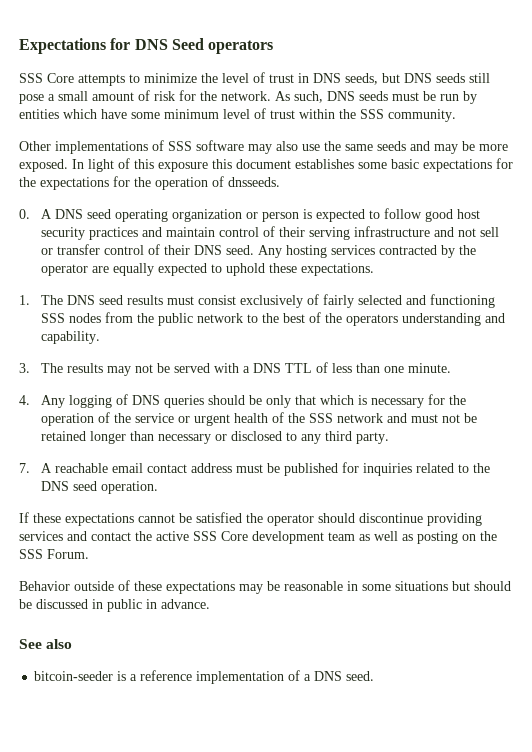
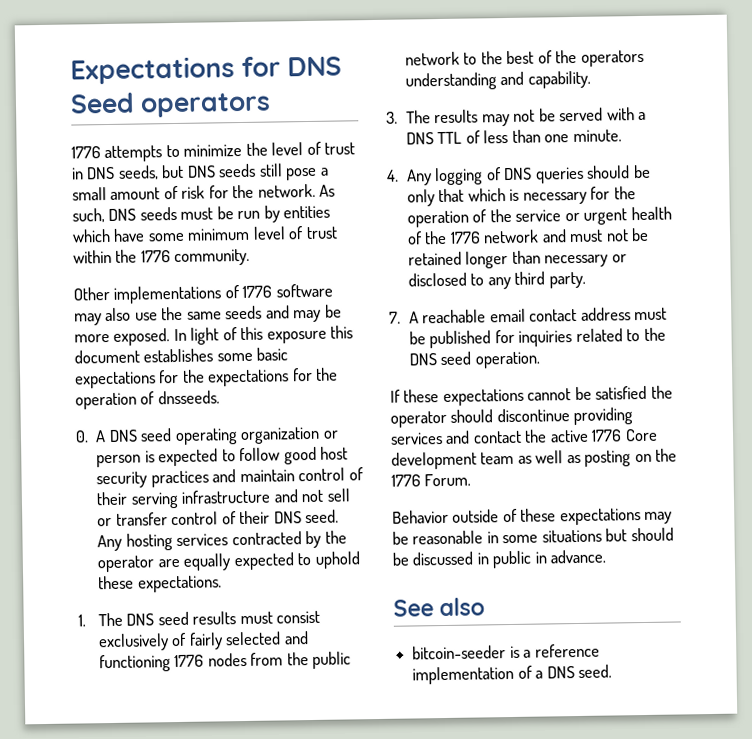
[19,73,74,83] SSS Core -> [71,146,101,159] 1776
[360,109,384,119] SSS -> [140,250,171,263] 1776
[168,141,192,151] SSS -> [242,285,273,298] 1776
[40,313,65,323] SSS -> [174,654,205,668] 1776
[308,413,333,423] SSS -> [449,231,481,244] 1776
[193,531,217,541] SSS -> [591,429,623,442] 1776
[19,549,43,559] SSS -> [391,474,421,487] 1776

